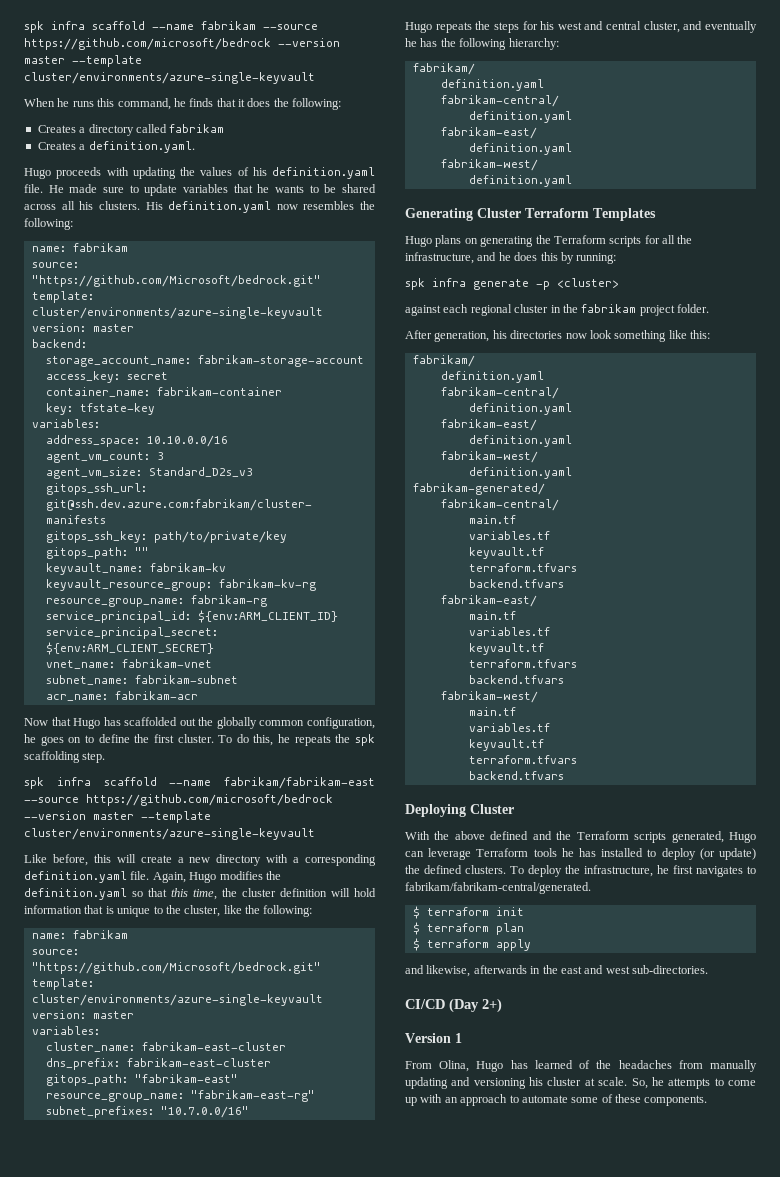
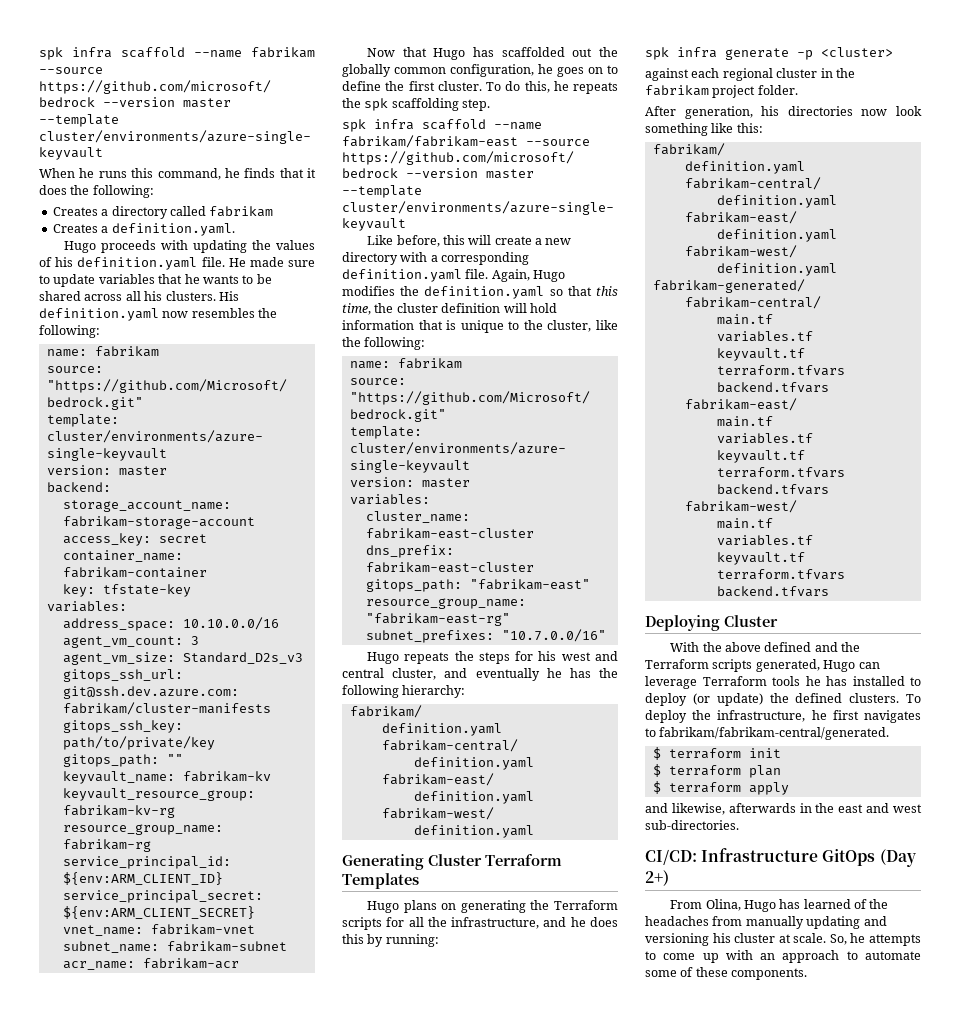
[405,999,445,1009] CI/CD -> [645,848,876,866] CI/CD: Infrastructure GitOps
[405,1033,462,1043] // Version 1 -> (669, 878) none

